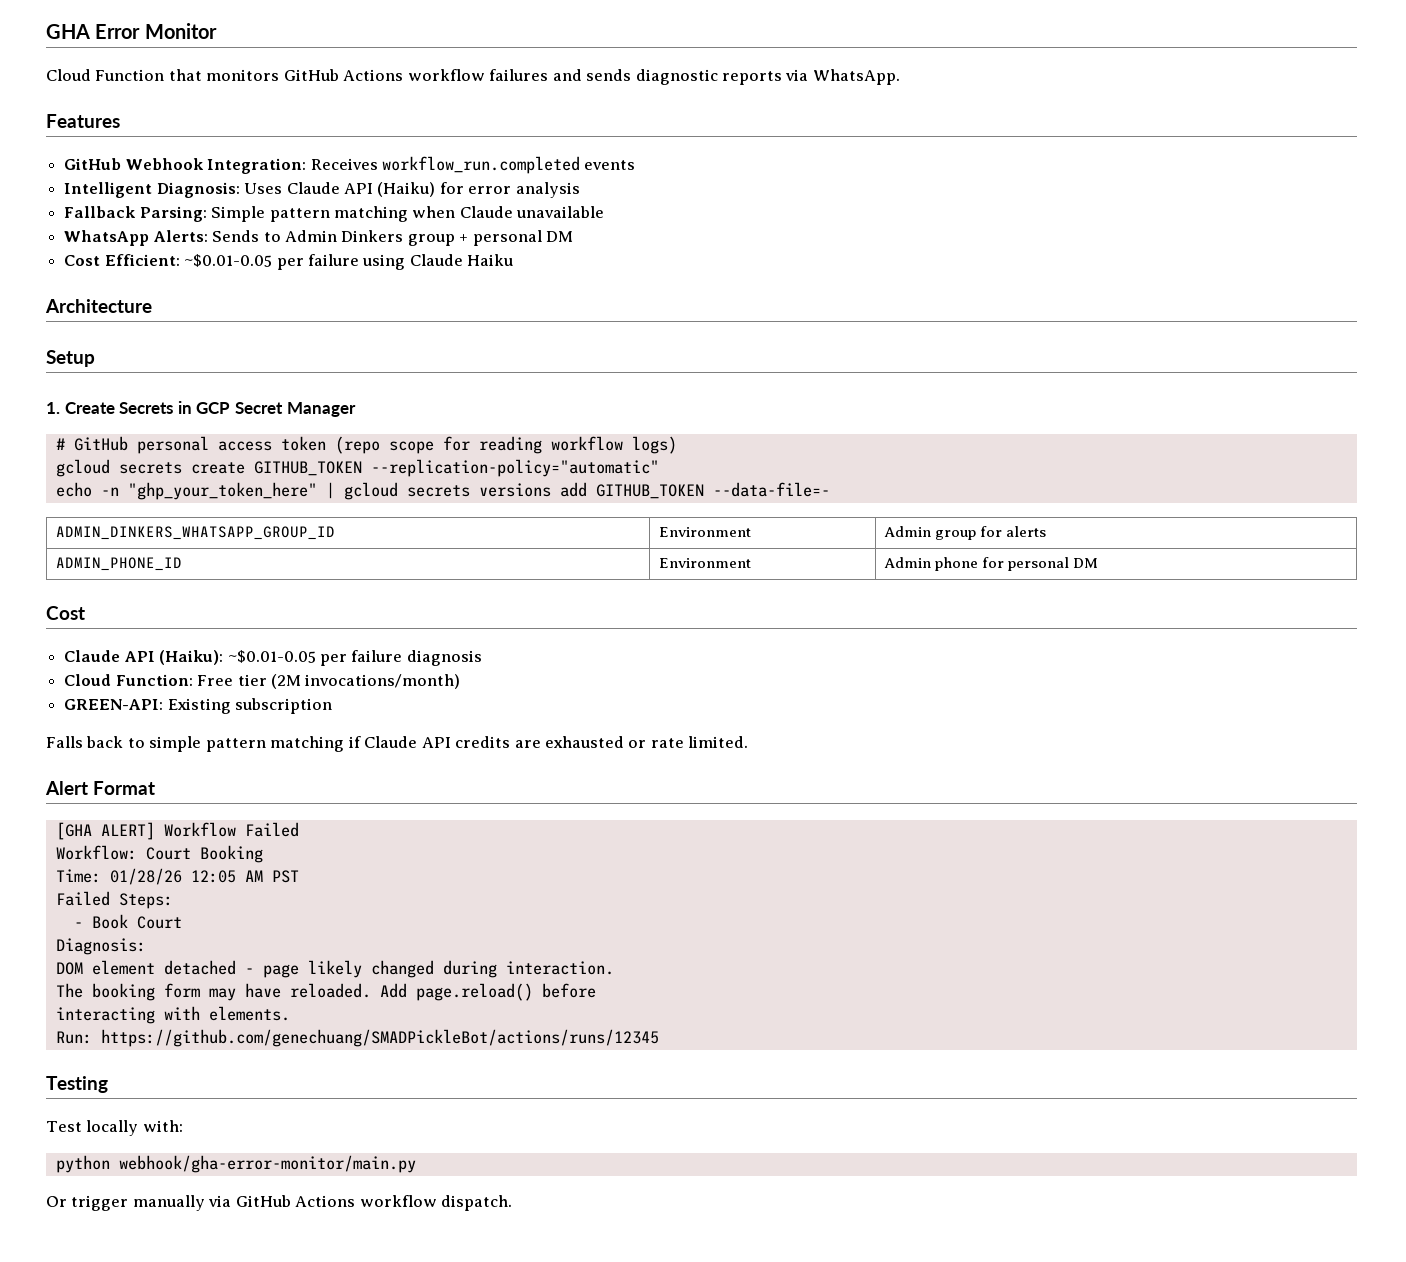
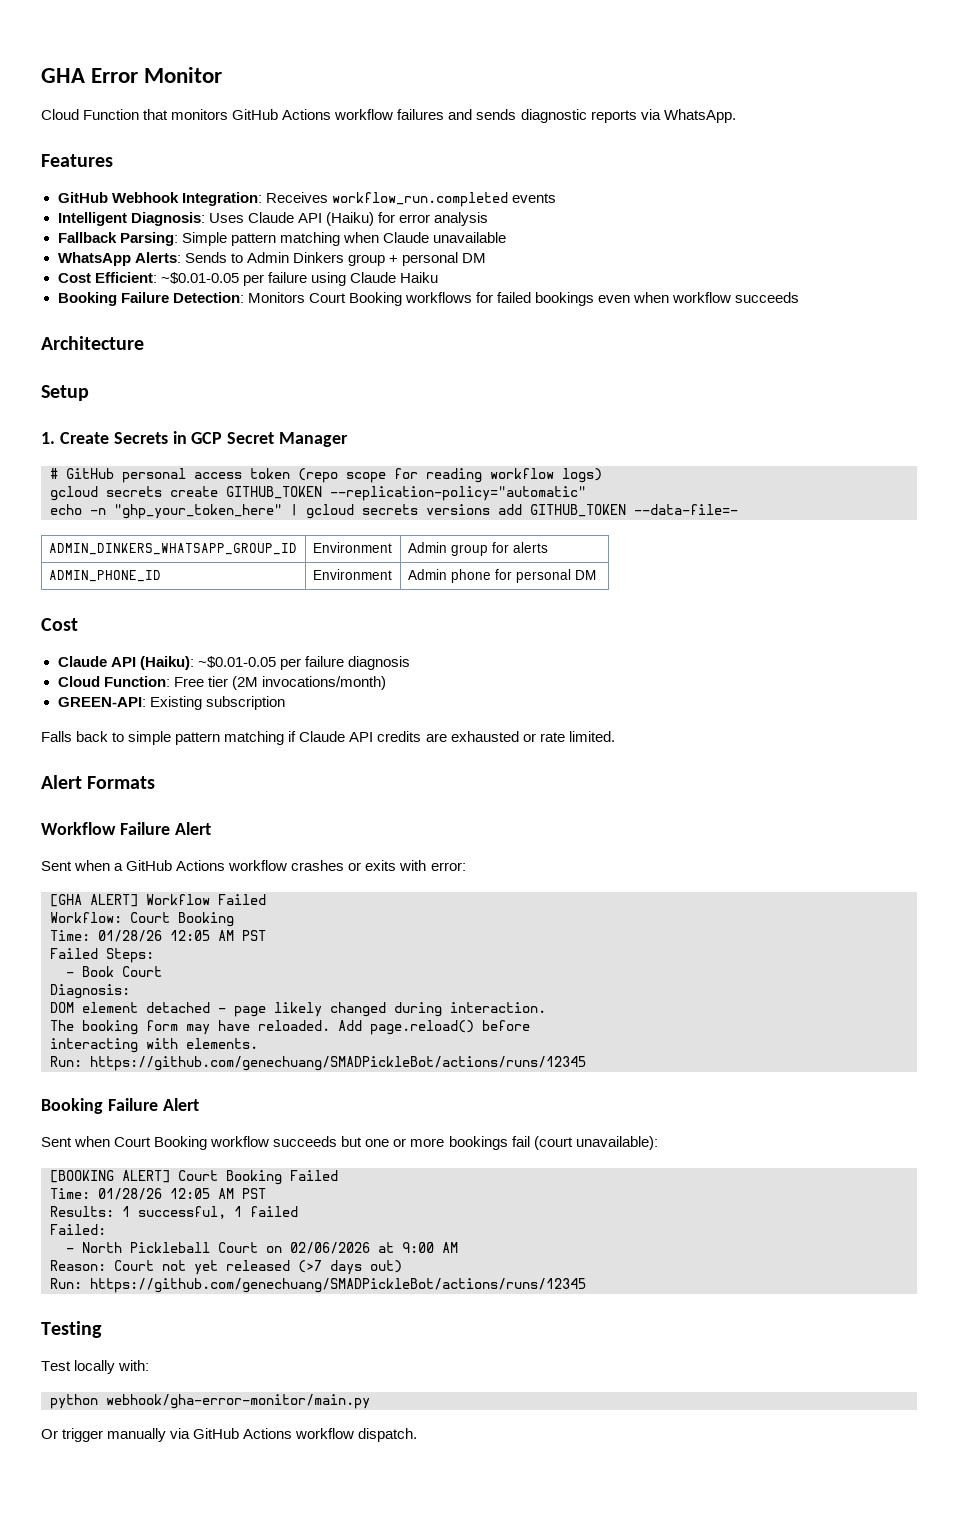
(514, 260) none -> [57,292,800,306] // Booking Failure Detection: Monitors Court Booking workflows for failed bookings even when workflow succeeds
[93,781,155,795] Format -> [87,776,156,789] [41,822,211,835] [41,860,466,871] Formats // Workflow Failure Alert // Sent when a GitHub Actions workflow crashes or exits with error:
(659, 1038) none -> [41,1098,199,1114] [41,1136,658,1150] [50,1170,338,1185] [50,1188,266,1200] [50,1206,298,1219] [50,1224,106,1235] [66,1242,458,1254] [50,1260,402,1275] [50,1278,586,1293] // Booking Failure Alert // Sent when Court Booking workflow succeeds but one or more bookings fail (court unavailable): // [BOOKING ALERT] Court Booking Failed // Time: 01/28/26 12:05 AM PST // Results: 1 successful, 1 failed // Failed: // - North Pickleball Court on 02/06/2026 at 9:00 AM // Reason: Court not yet released (>7 days out) // Run: https://github.com/genechuang/SMADPickleBot/actions/runs/12345

